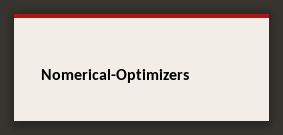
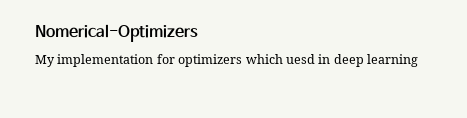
(189, 76) none -> [35,54,418,67] // My implementation for optimizers which uesd in deep learning

